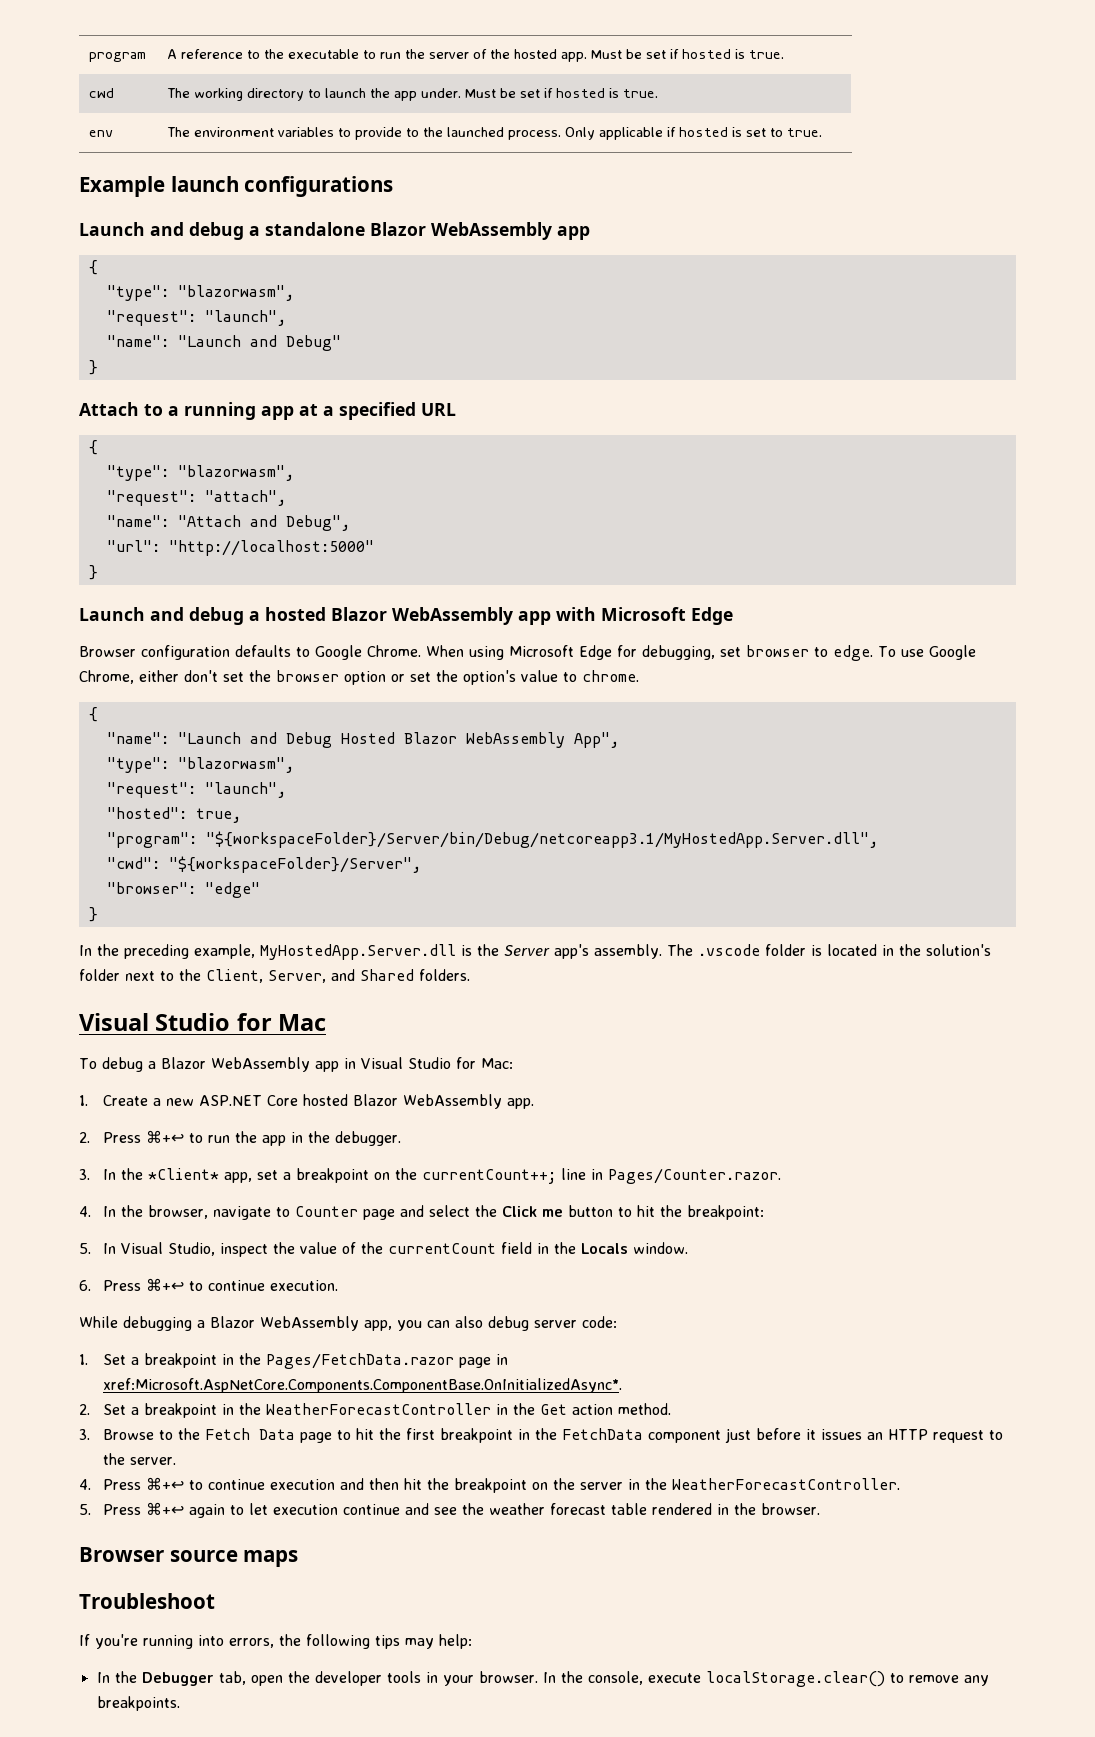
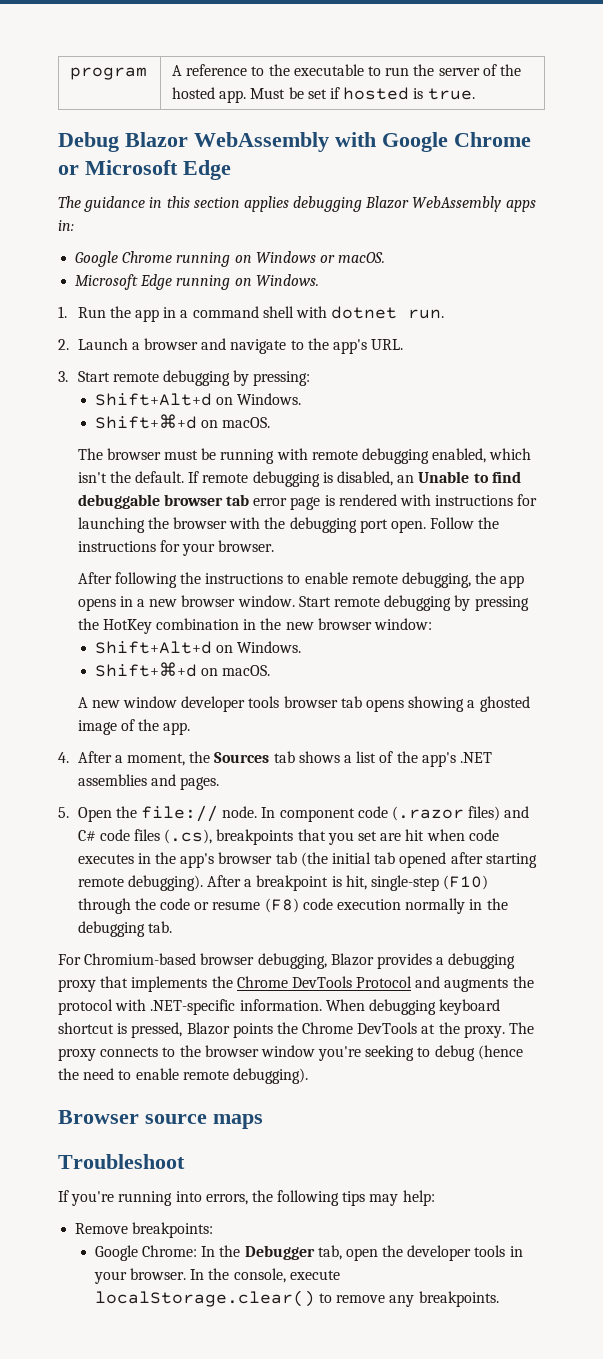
[89,88,115,98] [167,88,659,101] [89,130,114,137] [167,127,823,140] [79,176,394,197] [79,222,590,240] [88,260,98,275] [106,285,294,301] [106,310,286,326] [106,335,341,351] [88,360,98,375] [79,402,456,420] [88,440,98,455] [106,465,294,481] [106,490,286,506] [106,515,350,531] [106,540,374,556] [88,565,98,580] [79,607,733,625] [79,645,976,661] [79,670,639,685] [88,707,98,722] [106,732,619,748] [106,757,294,773] [106,782,286,798] [106,807,241,823] [106,831,878,848] [106,856,421,873] [106,882,260,898] [88,907,98,922] [79,944,991,960] [79,969,470,983] [79,1013,327,1031] [79,1057,513,1072] [79,1094,535,1109] [79,1130,402,1146] [79,1168,782,1184] [79,1205,765,1220] [79,1242,689,1257] [79,1278,339,1291] [79,1316,617,1331] [79,1353,509,1369] [103,1378,623,1393] [79,1403,672,1418] [79,1428,1004,1443] [103,1453,177,1465] [79,1477,901,1493] [79,1502,821,1518] // cwd | The working directory to launch the app under. Must be set if hosted is true. // env | The environment variables to provide to the launched process. Only applicable if hosted is set to true. // Example launch configurations // Launch and debug a standalone Blazor WebAssembly app // { // "type": "blazorwasm", // "request": "launch", // "name": "Launch and Debug" // } // Attach to a running app at a specified URL // { // "type": "blazorwasm", // "request": "attach", // "name": "Attach and Debug", // "url": "http://localhost:5000" // } // Launch and debug a hosted Blazor WebAssembly app with Microsoft Edge // Browser configuration defaults to Google Chrome. When using Microsoft Edge for debugging, set browser to edge. To use Google Chrome, either don't set the browser option or set the option's value to chrome. // { // "name": "Launch and Debug Hosted Blazor WebAssembly App", // "type": "blazorwasm", // "request": "launch", // "hosted": true, // "program": "${workspaceFolder}/Server/bin/Debug/netcoreapp3.1/MyHostedApp.Server.dll", // "cwd": "${workspaceFolder}/Server", // "browser": "edge" // } // In the preceding example, MyHostedApp.Server.dll is the Server app's assembly. The .vscode folder is located in the solution's folder next to the Client, Server, and Shared folders. // Visual Studio for Mac // To debug a Blazor WebAssembly app in Visual Studio for Mac: // 1. Create a new ASP.NET Core hosted Blazor WebAssembly app. // 2. Press ⌘+↩ to run the app in the debugger. // 3. In the *Client* app, set a breakpoint on the currentCount++; line in Pages/Counter.razor. // 4. In the browser, navigate to Counter page and select the Click me button to hit the breakpoint: // 5. In Visual Studio, inspect the value of the currentCount field in the Locals window. // 6. Press ⌘+↩ to continue execution. // While debugging a Blazor WebAssembly app, you can also debug server code: // 1. Set a breakpoint in the Pages/FetchData.razor page in xref:Microsoft.AspNetCore.Components.ComponentBase.OnInitializedAsync*. // 2. Set a breakpoint in the WeatherForecastController in the Get action method. // 3. Browse to the Fetch Data page to hit the first breakpoint in the FetchData component just before it issues an HTTP request to the server. // 4. Press ⌘+↩ to continue execution and then hit the breakpoint on the server in the WeatherForecastController. // 5. Press ⌘+↩ again to let execution continue and see the weather forecast table rendered in the browser. -> [58,132,531,152] [58,160,231,180] [58,196,536,212] [58,220,74,231] [75,251,386,267] [75,274,319,290] [58,306,445,322] [58,338,404,354] [58,370,311,386] [94,393,302,406] [94,414,271,429] [77,448,532,464] [77,471,521,487] [77,494,538,510] [77,517,500,533] [77,540,275,556] [77,572,525,588] [77,595,529,611] [77,618,433,634] [94,641,302,654] [94,662,271,677] [77,696,530,712] [77,719,191,735] [58,751,492,767] [77,774,220,790] [58,805,530,822] [77,829,499,845] [77,852,537,868] [77,875,489,891] [77,898,508,914] [77,921,172,937] [58,953,516,969] [58,976,534,992] [58,999,501,1015] [58,1022,535,1038] [58,1045,523,1061] [58,1068,308,1084] // Debug Blazor WebAssembly with Google Chrome or Microsoft Edge // The guidance in this section applies debugging Blazor WebAssembly apps in: // Google Chrome running on Windows or macOS. // Microsoft Edge running on Windows. // 1. Run the app in a command shell with dotnet run. // 2. Launch a browser and navigate to the app's URL. // 3. Start remote debugging by pressing: // Shift+Alt+d on Windows. // Shift+⌘+d on macOS. // The browser must be running with remote debugging enabled, which isn't the default. If remote debugging is disabled, an Unable to find debuggable browser tab error page is rendered with instructions for launching the browser with the debugging port open. Follow the instructions for your browser. // After following the instructions to enable remote debugging, the app opens in a new browser window. Start remote debugging by pressing the HotKey combination in the new browser window: // Shift+Alt+d on Windows. // Shift+⌘+d on macOS. // A new window developer tools browser tab opens showing a ghosted image of the app. // 4. After a moment, the Sources tab shows a list of the app's .NET assemblies and pages. // 5. Open the file:// node. In component code (.razor files) and C# code files (.cs), breakpoints that you set are hit when code executes in the app's browser tab (the initial tab opened after starting remote debugging). After a breakpoint is hit, single-step (F10) through the code or resume (F8) code execution normally in the debugging tab. // For Chromium-based browser debugging, Blazor provides a debugging proxy that implements the Chrome DevTools Protocol and augments the protocol with .NET-specific information. When debugging keyboard shortcut is pressed, Blazor points the Chrome DevTools at the proxy. The proxy connects to the browser window you're seeking to debug (hence the need to enable remote debugging).
(472, 1641) none -> [75,1222,214,1238] [94,1245,197,1261] Remove breakpoints: // Google Chrome:

